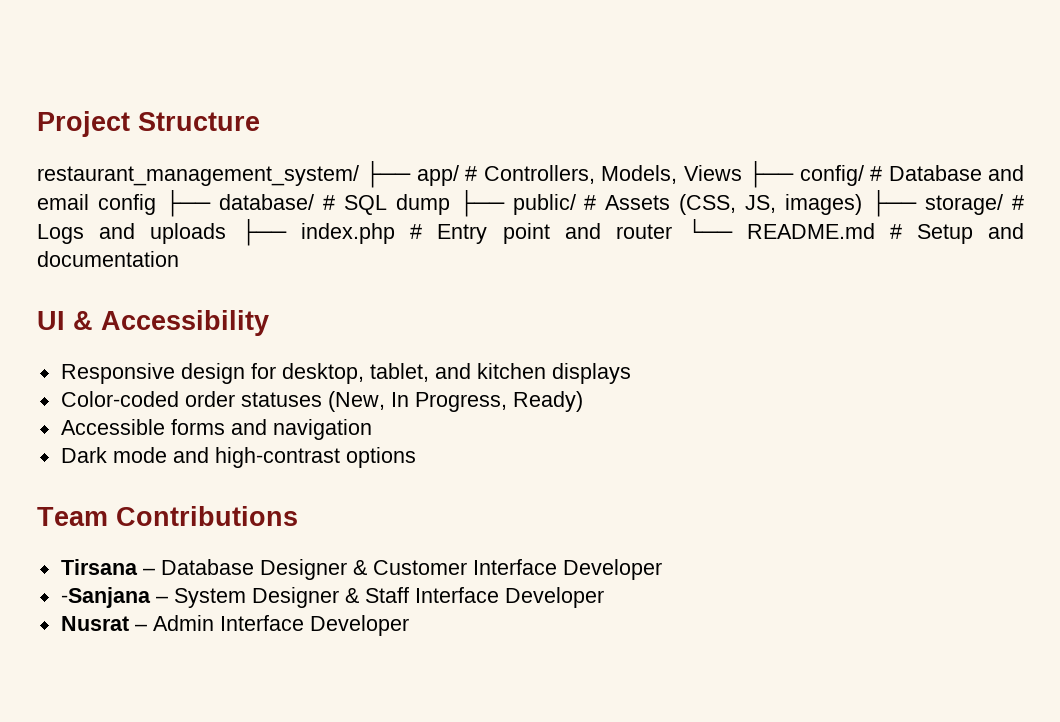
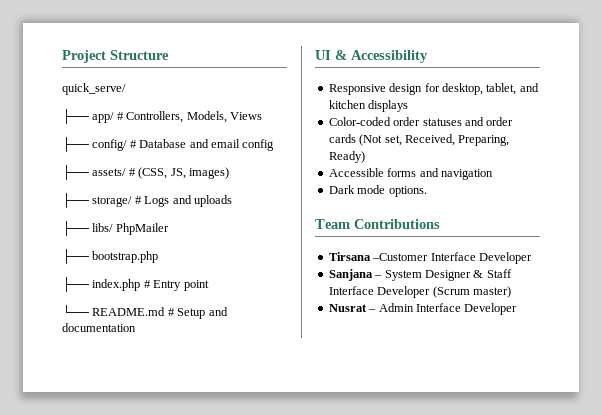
[37,165,359,186] restaurant_management_system/ -> [62,83,126,95] quick_serve/ //
(742, 173) none -> (262, 116) //
[164,190,671,217] ├── database/ # SQL dump ├── public/ # Assets -> [62,164,136,180] // ├── assets/ #
(863, 204) none -> (229, 173) //
(227, 233) none -> [62,220,169,236] [62,248,159,264] // ├── libs/ PhpMailer // ├── bootstrap.php //
[564,223,672,239] and router -> (209, 285) //
[327,391,507,412] (New, In Progress, -> [464,117,514,126] [328,134,510,146] and order cards (Not set, Received, Preparing,
[172,447,416,468] and high-contrast options -> [388,186,427,197] options.
[142,559,662,580] [60,587,151,608] – Database Designer & Customer Interface Developer // -Sanjana -> [372,252,532,264] [328,269,373,281] –Customer Interface Developer // Sanjana
(604, 597) none -> [432,286,511,298] (Scrum master)

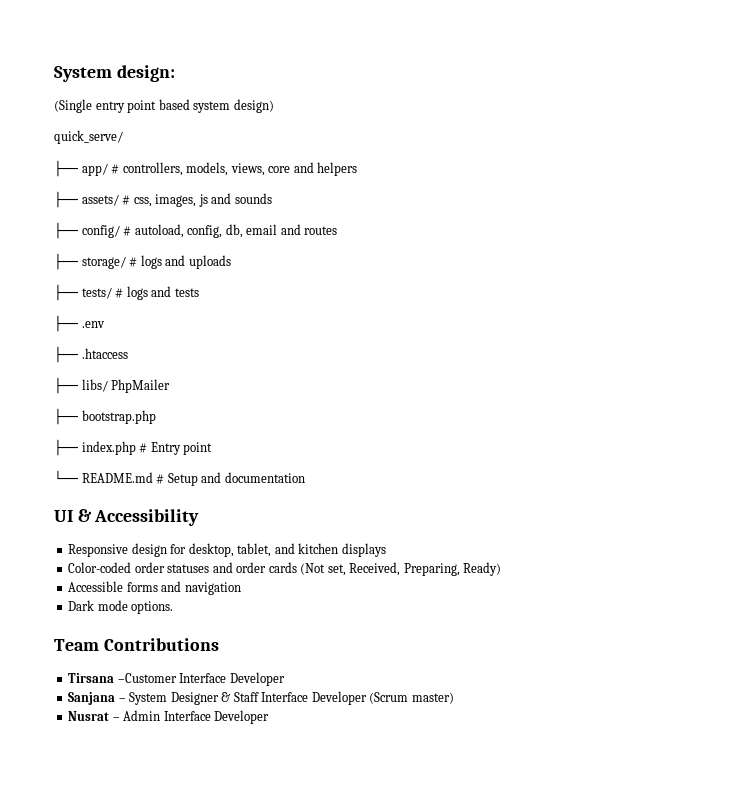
[62,50,169,63] [62,83,126,95] [62,108,262,124] [62,136,275,152] [62,164,229,180] Project Structure // quick_serve/ // ├── app/ # Controllers, Models, Views // ├── config/ # Database and email config // ├── assets/ # (CSS, JS, images) -> [54,65,175,82] [54,99,274,113] [54,130,123,144] [54,160,358,177] [54,191,272,208] [54,222,338,239] System design: // (Single entry point based system design) // quick_serve/ // ├── app/ # controllers, models, views, core and helpers // ├── assets/ # css, images, js and sounds // ├── config/ # autoload, config, db, email and routes
[144,196,170,207] Logs -> [140,255,162,269] logs
(232, 201) none -> [54,284,199,301] [54,315,105,332] [54,346,128,363] // ├── tests/ # logs and tests // ├── .env // ├── .htaccess

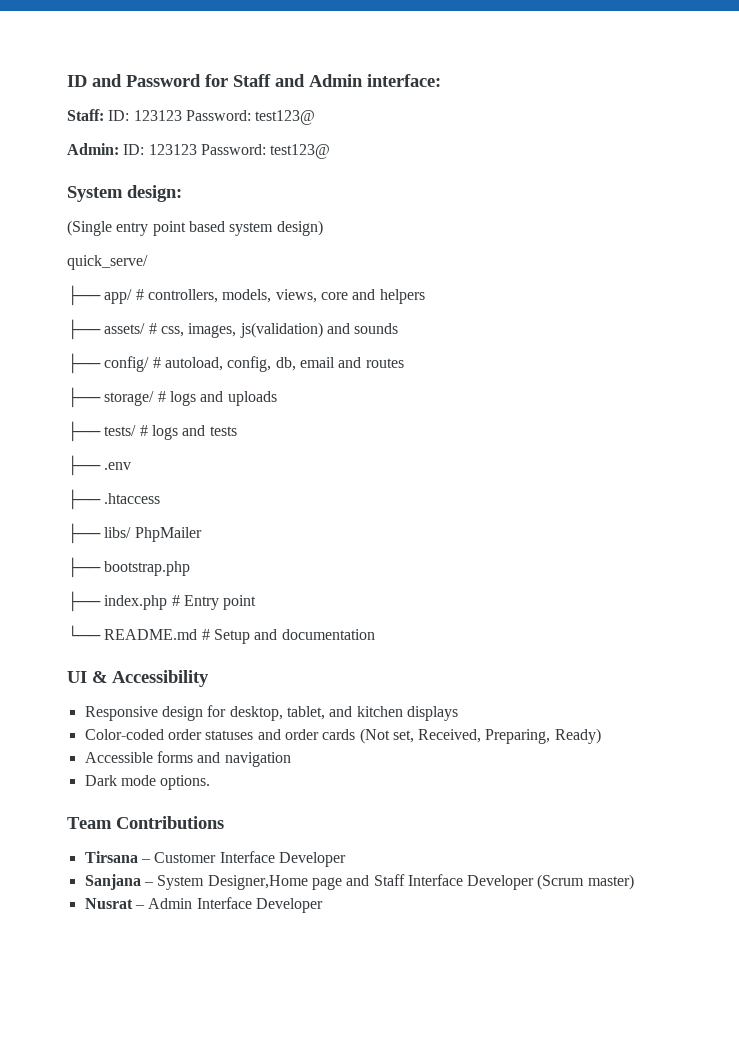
(54, 74) none -> [67,74,441,87] [67,109,316,125] [67,143,331,159] ID and Password for Staff and Admin interface: // Staff: ID: 123123 Password: test123@ // Admin: ID: 123123 Password: test123@ //
[198,194,208,207] js -> [239,322,323,338] js(validation)
[117,673,177,683] –Customer -> [140,852,217,863] – Customer
[170,692,231,705] Designer & -> [207,875,370,890] Designer,Home page and

